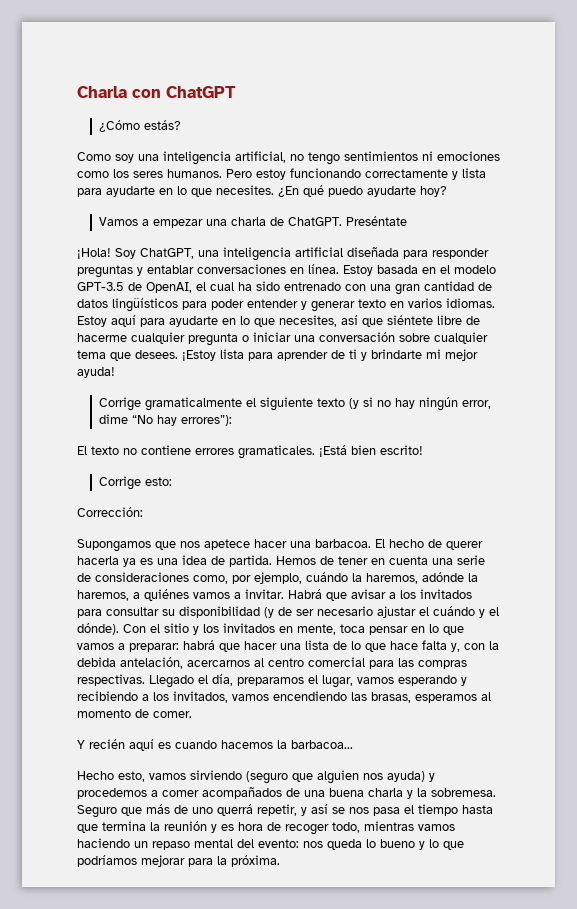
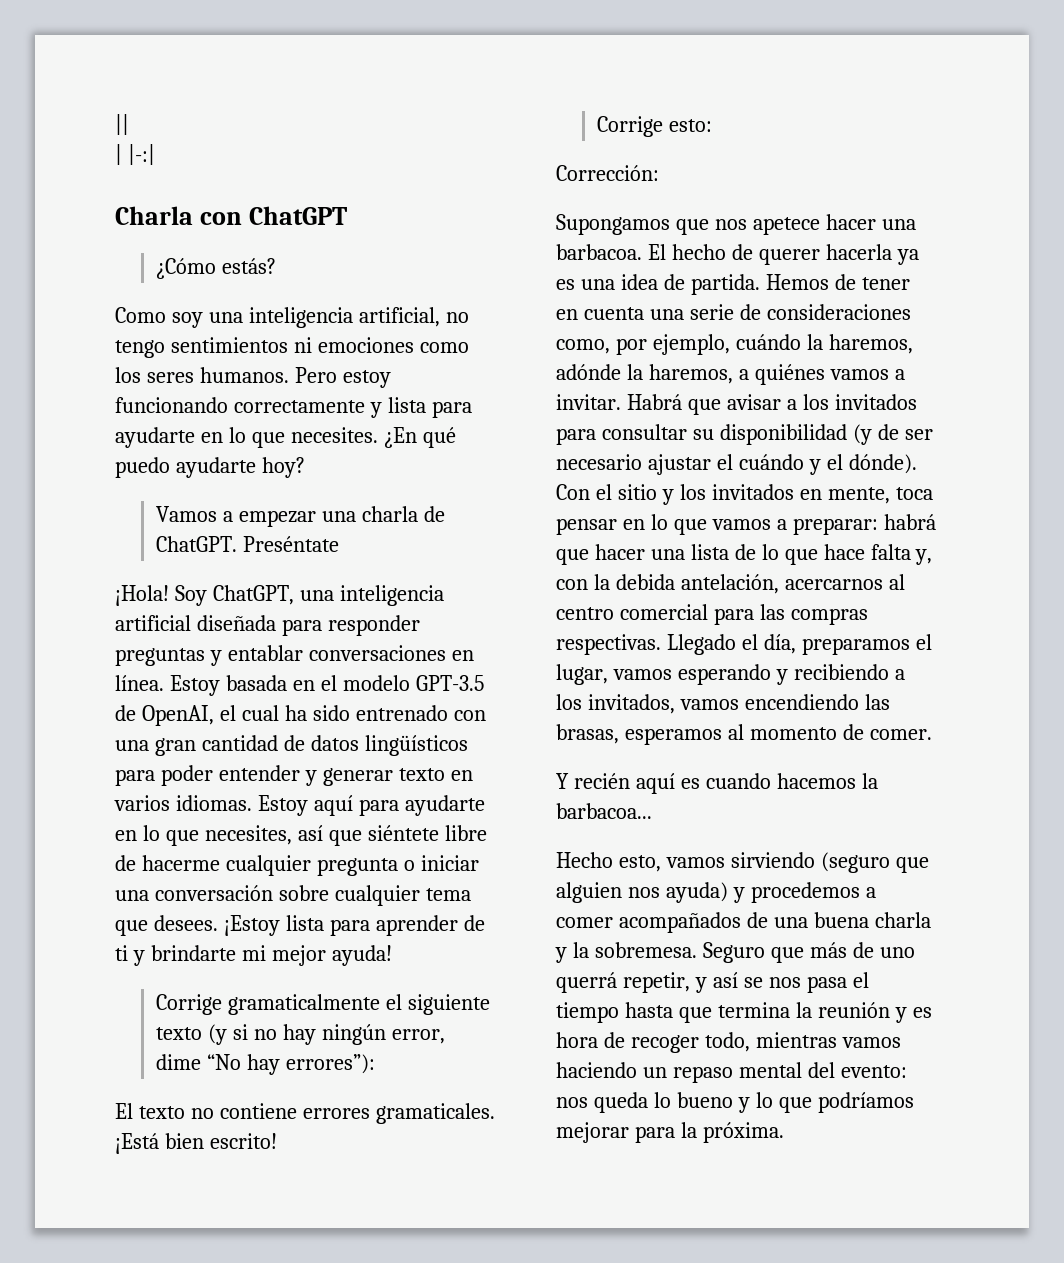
(77, 92) none -> [115,114,129,135] [115,144,155,165] || // | |-:| //

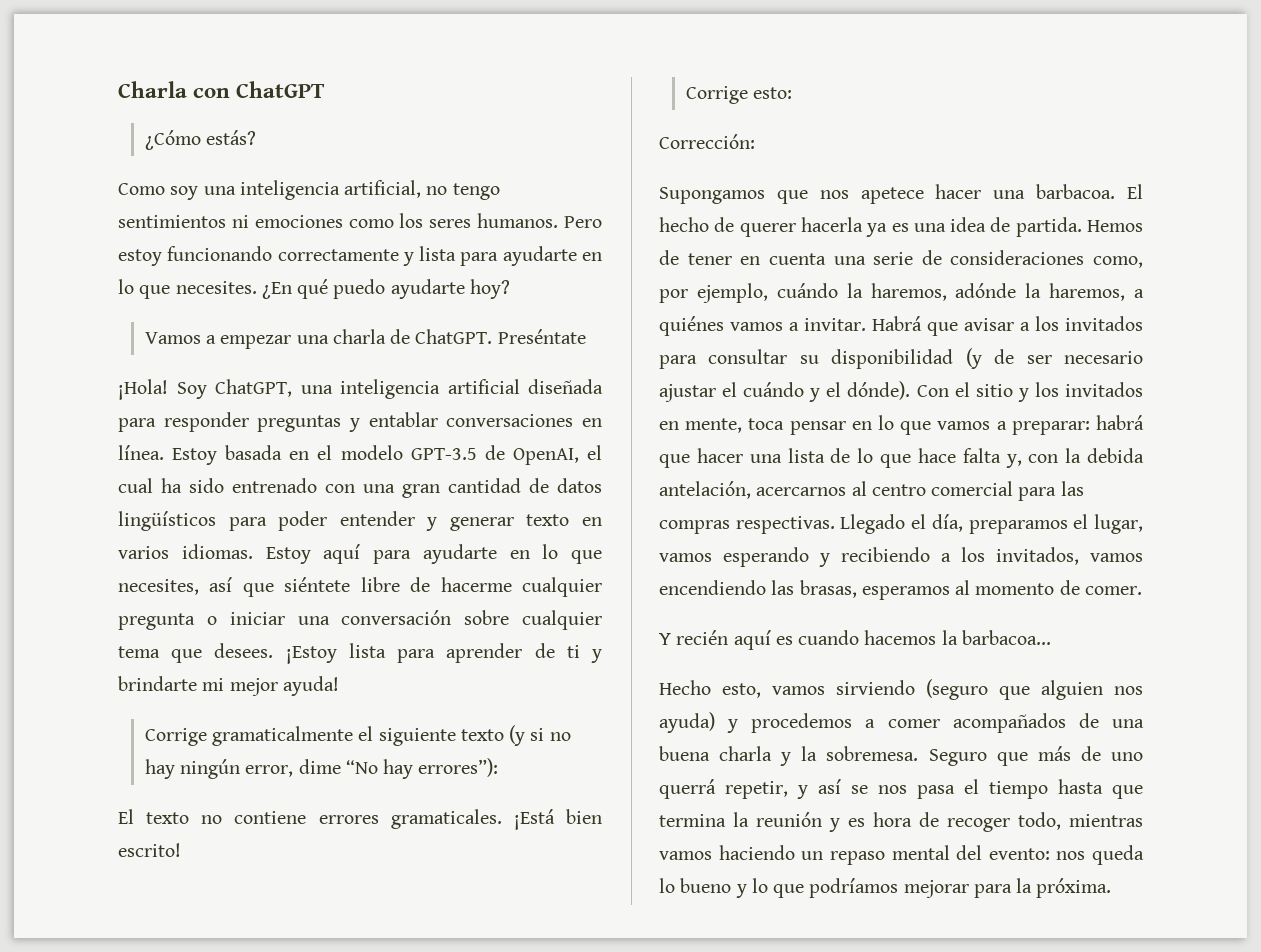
[115,114,129,135] [115,144,155,165] || // | |-:| // -> (118, 89) none

